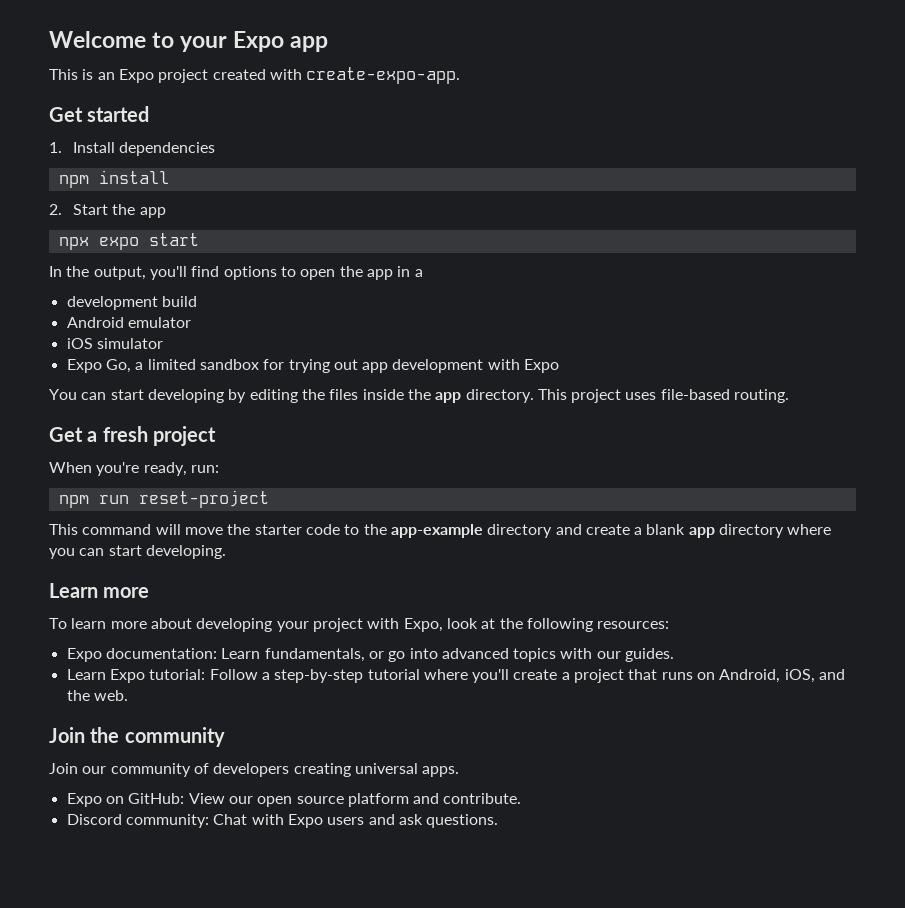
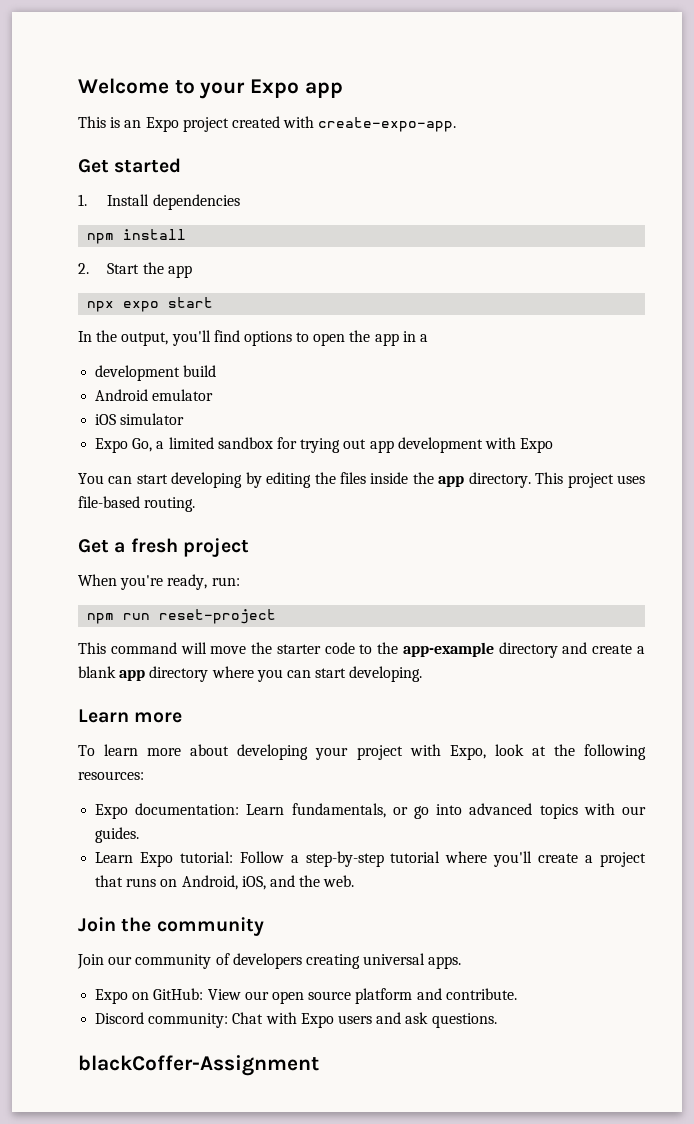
(499, 821) none -> [78,1055,319,1076] // blackCoffer-Assignment

